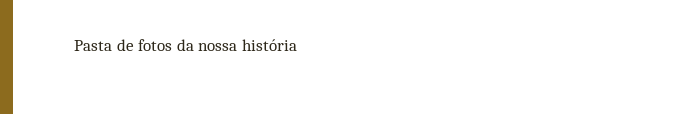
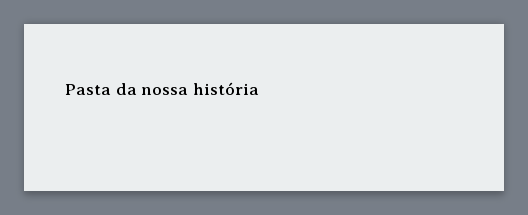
[116,39,173,51] de fotos -> (111, 89) none

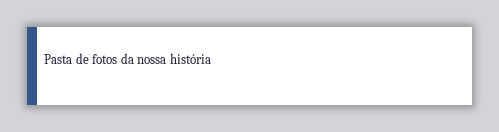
(111, 89) none -> [75,53,118,64] de fotos

